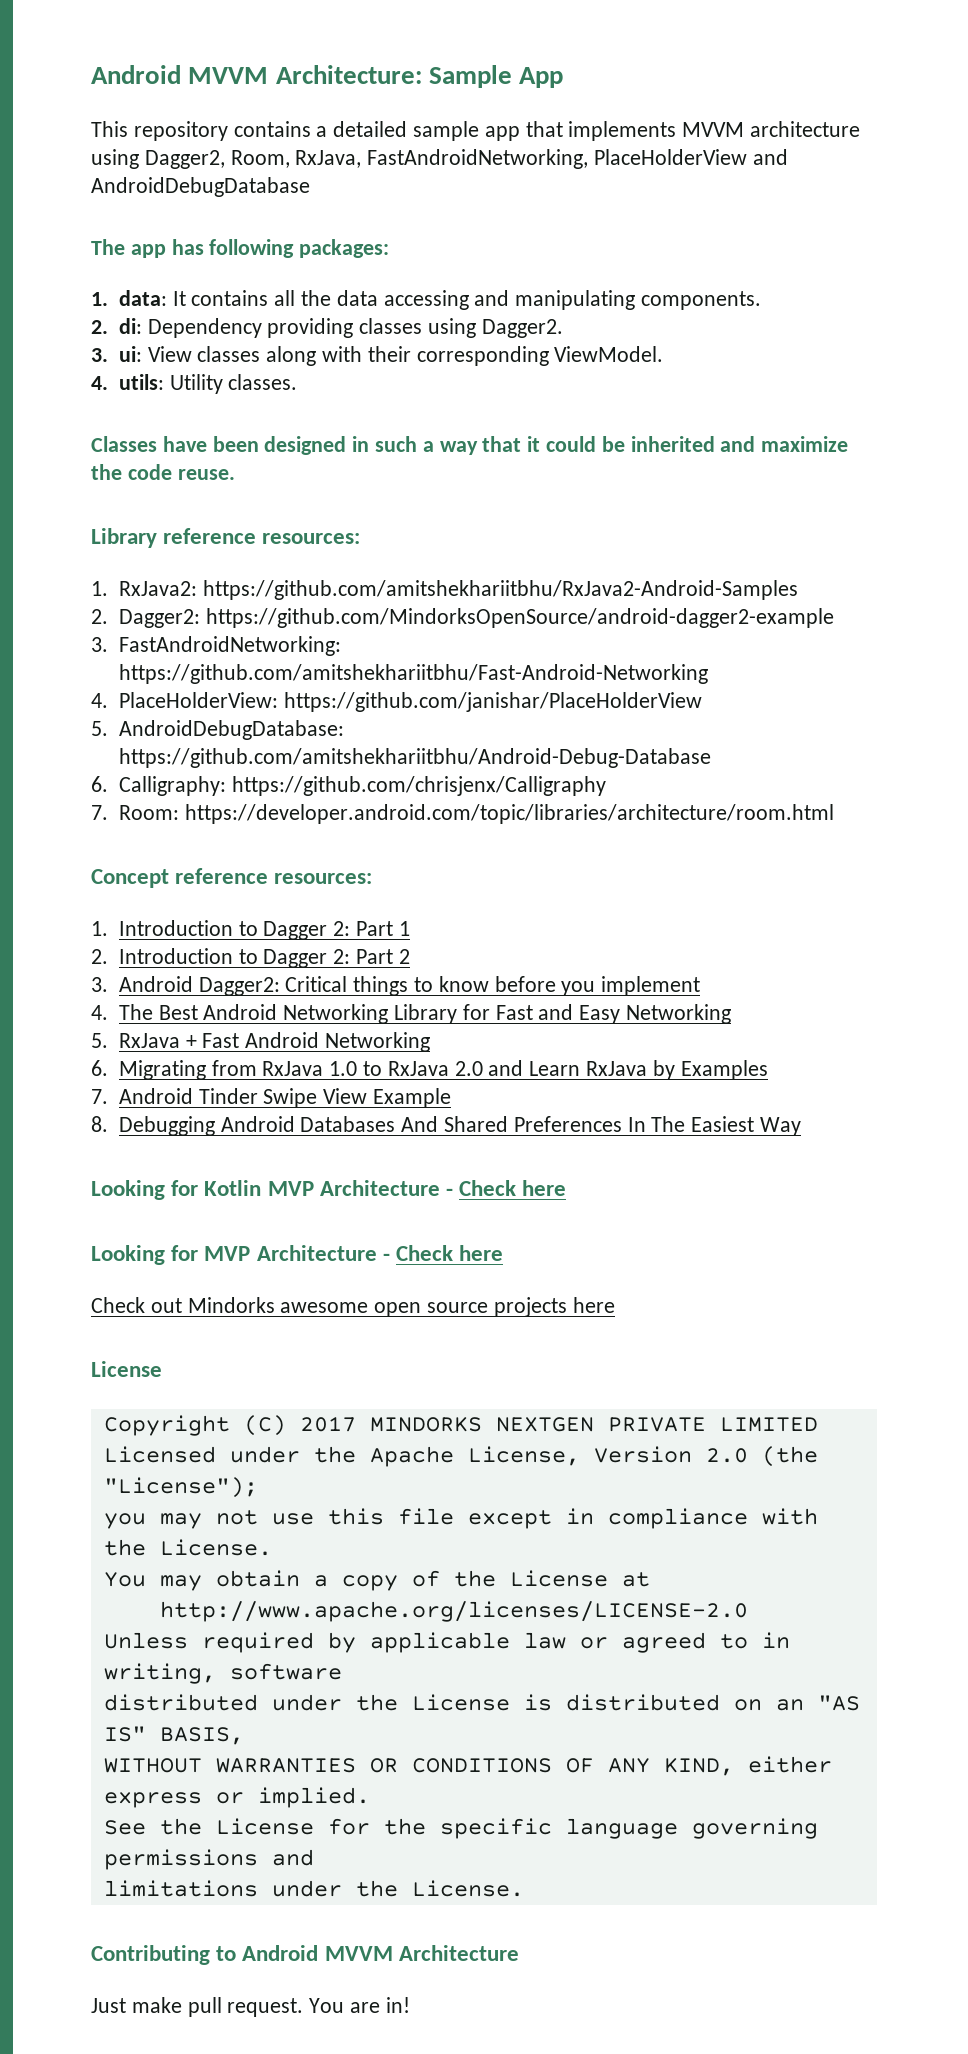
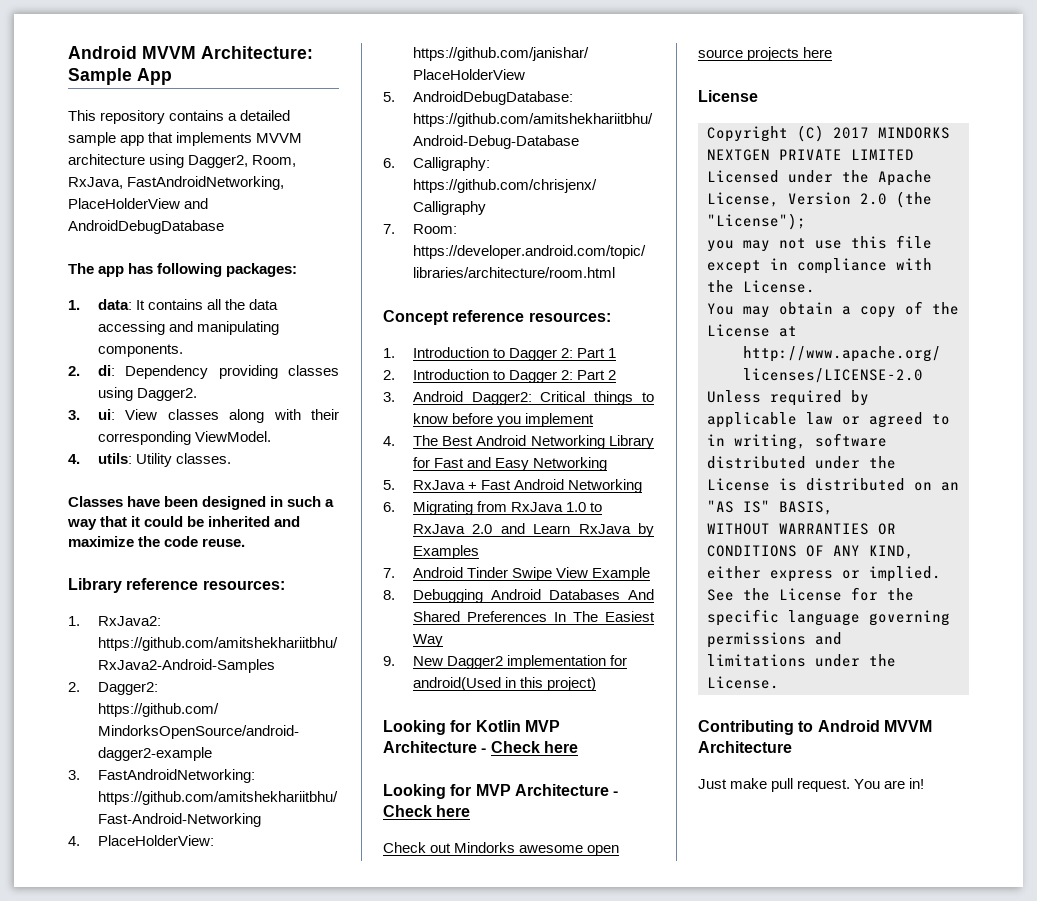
(801, 1126) none -> [383,655,627,669] [412,677,596,691] // 9. New Dagger2 implementation for android(Used in this project)

